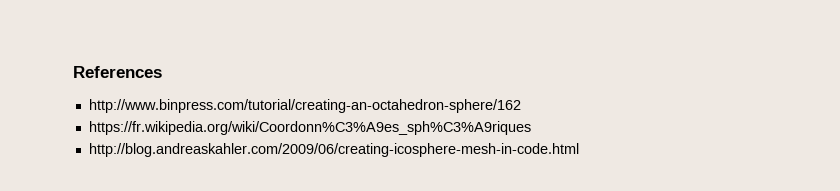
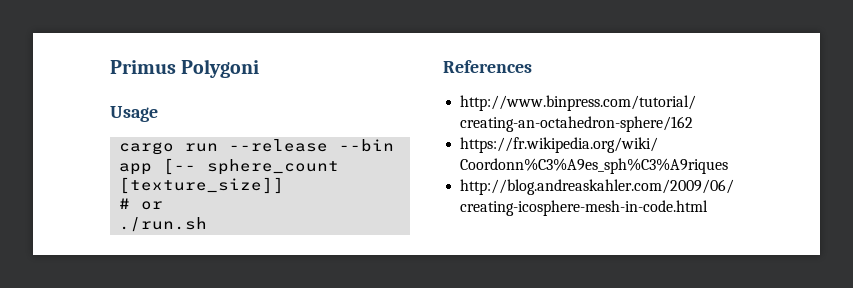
(73, 72) none -> [110,59,260,78] [110,106,158,122] [119,139,395,155] [119,158,340,175] [119,177,285,194] [119,198,164,210] [119,217,208,232] Primus Polygoni // Usage // cargo run --release --bin app [-- sphere_count [texture_size]] // # or // ./run.sh //

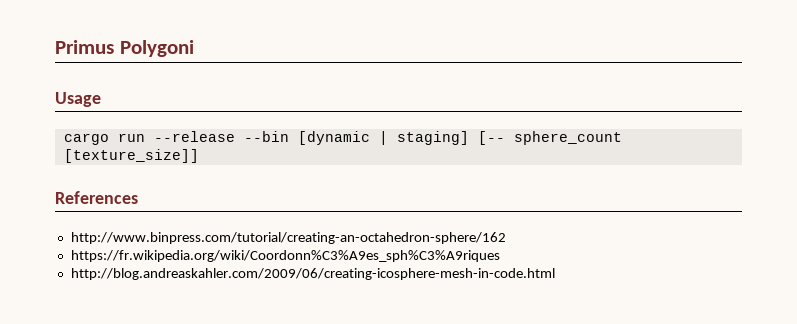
[119,163,153,175] app -> [297,131,469,145] [dynamic | staging]
[119,198,164,210] [119,217,208,232] // # or // ./run.sh -> (199, 156) none

